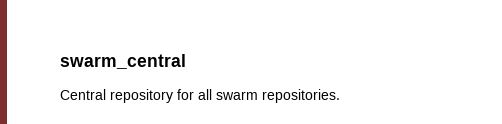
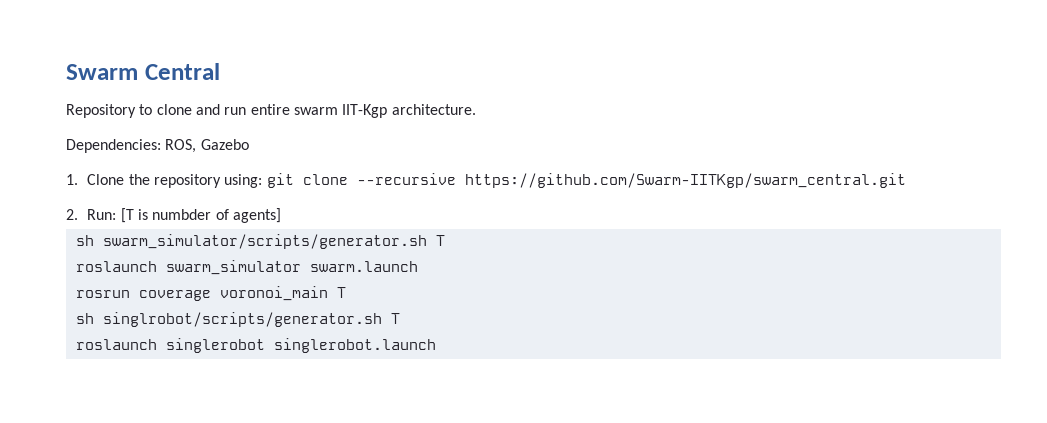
[60,54,186,69] [60,89,340,103] swarm_central // Central repository for all swarm repositories. -> [66,63,220,80] [66,104,476,118] [66,139,249,153] [66,173,906,188] [66,208,281,223] [75,234,445,249] [75,260,418,275] [75,286,346,301] [75,312,400,327] [75,338,436,353] Swarm Central // Repository to clone and run entire swarm IIT-Kgp architecture. // Dependencies: ROS, Gazebo // 1. Clone the repository using: git clone --recursive https://github.com/Swarm-IITKgp/swarm_central.git // 2. Run: [T is numbder of agents] // sh swarm_simulator/scripts/generator.sh T // roslaunch swarm_simulator swarm.launch // rosrun coverage voronoi_main T // sh singlrobot/scripts/generator.sh T // roslaunch singlerobot singlerobot.launch

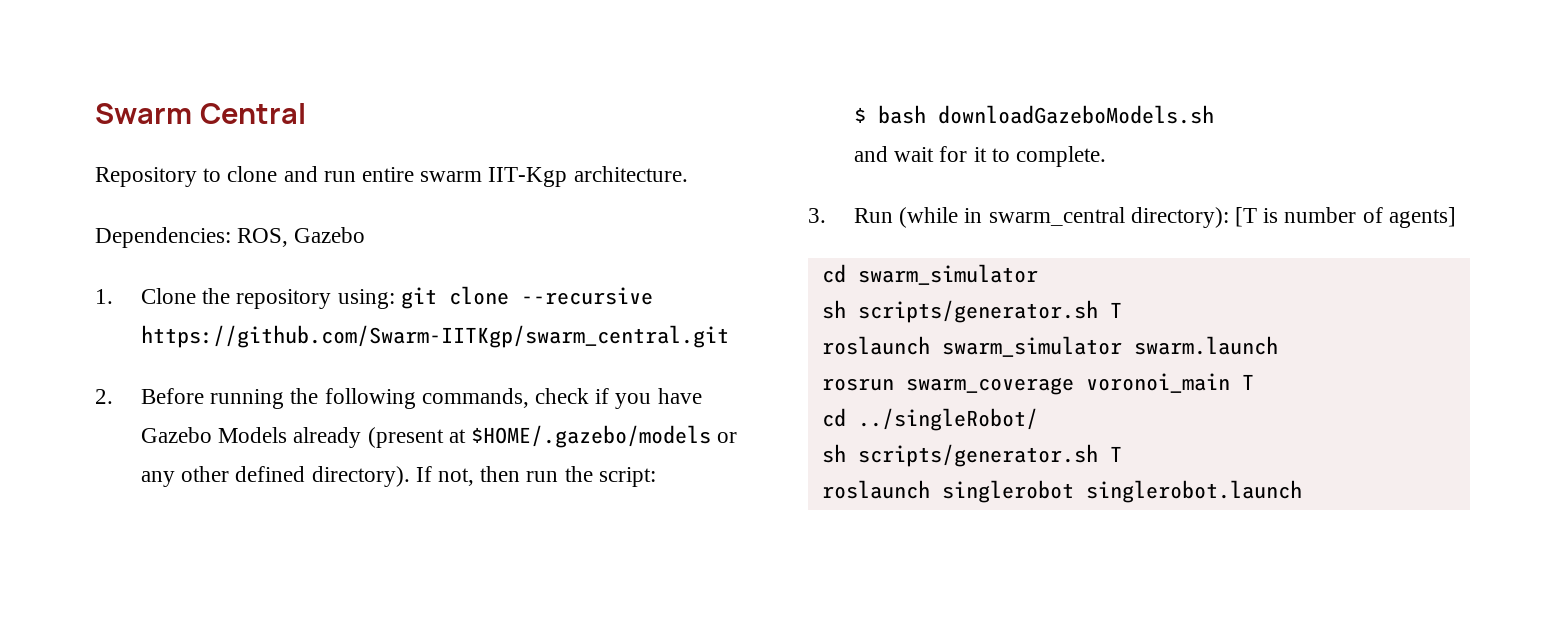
[87,209,117,220] Run: -> [140,388,702,409] [140,425,738,448] [140,466,656,487] [853,105,1214,124] [853,146,1106,167] [808,207,1229,228] Before running the following commands, check if you have Gazebo Models already (present at $HOME/.gazebo/models or any other defined directory). If not, then run the script: // $ bash downloadGazeboModels.sh // and wait for it to complete. // 3. Run (while in swarm_central directory):
[152,209,212,220] numbder -> [1284,207,1357,223] number
[75,234,427,249] // sh swarm_simulator/scripts/generator.sh -> [821,264,1038,285] [821,300,1098,323] // cd swarm_simulator // sh scripts/generator.sh
[138,290,211,301] coverage -> [905,377,1074,395] swarm_coverage
[75,312,382,327] // sh singlrobot/scripts/generator.sh -> [821,408,1038,431] [821,444,1098,467] // cd ../singleRobot/ // sh scripts/generator.sh

